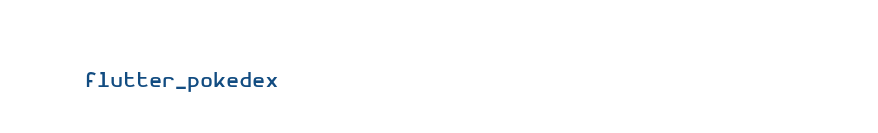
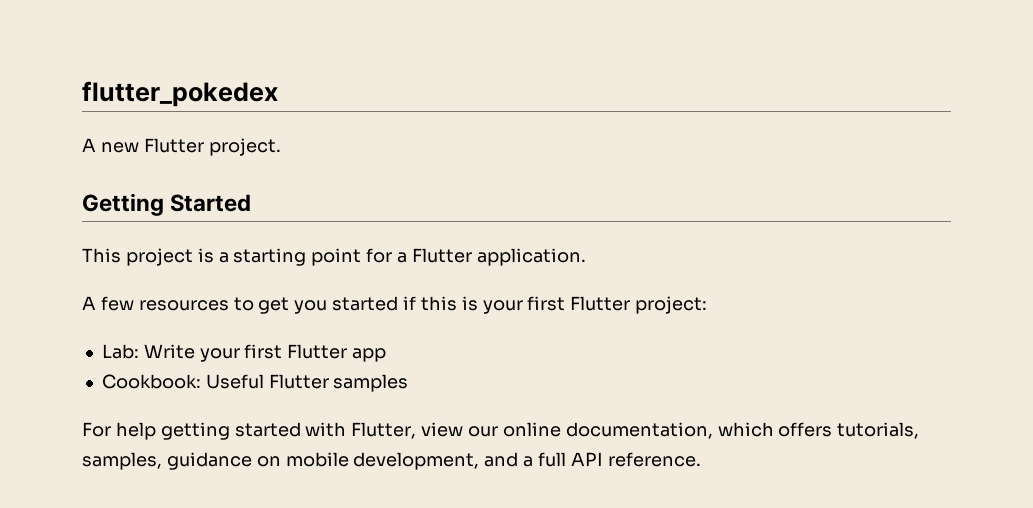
(278, 82) none -> [82,138,281,156] [82,193,252,216] [82,248,586,266] [82,296,708,314] [101,344,387,362] [101,374,409,392] [82,422,920,440] [82,452,701,470] // A new Flutter project. // Getting Started // This project is a starting point for a Flutter application. // A few resources to get you started if this is your first Flutter project: // Lab: Write your first Flutter app // Cookbook: Useful Flutter samples // For help getting started with Flutter, view our online documentation, which offers tutorials, samples, guidance on mobile development, and a full API reference.

